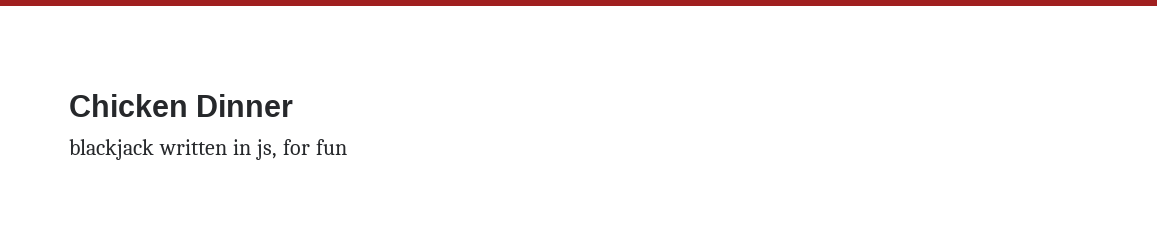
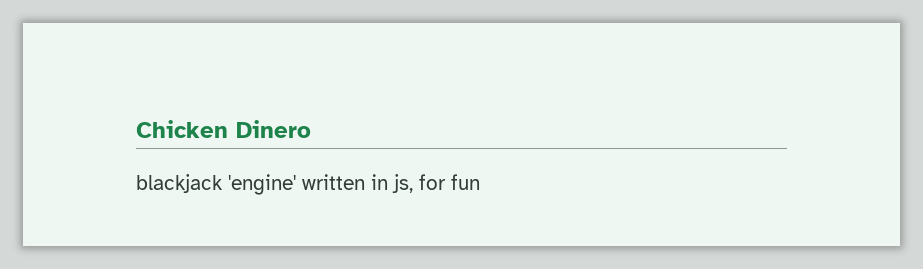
[196,94,294,117] Dinner -> [236,120,311,138] Dinero
(154, 149) none -> [228,174,296,195] 'engine'

